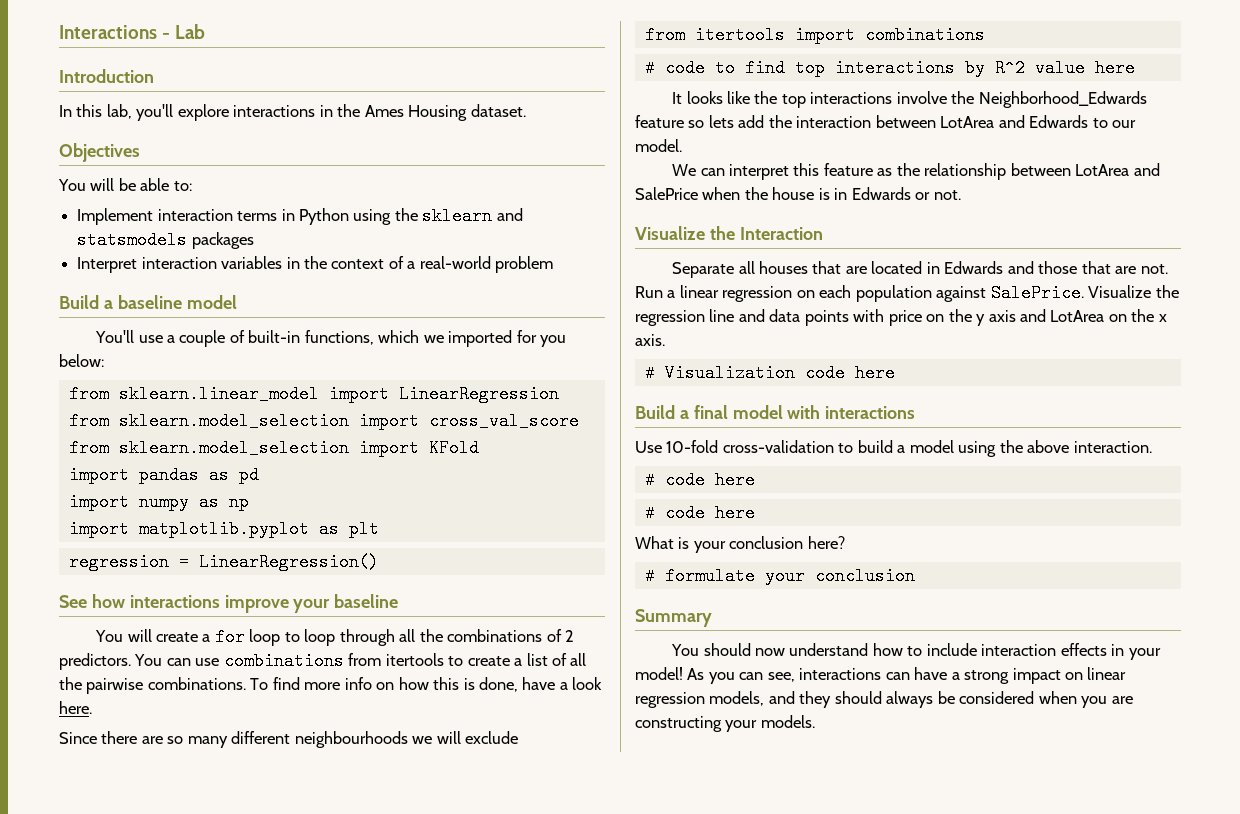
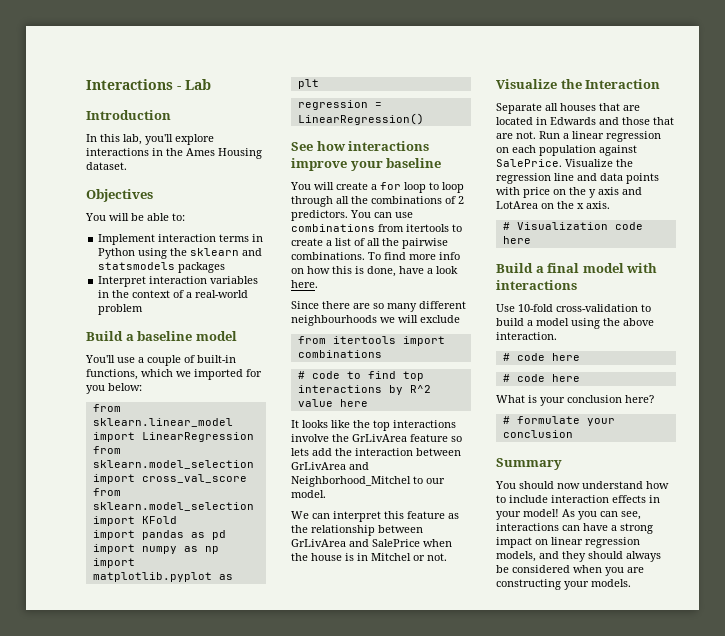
[978,91,1147,108] Neighborhood_Edwards -> [352,434,407,442] GrLivArea
[940,115,1089,128] LotArea and Edwards -> [291,462,369,470] [291,476,411,487] GrLivArea and Neighborhood_Mitchel
[1075,164,1130,176] LotArea -> [291,539,346,547] GrLivArea
[851,187,911,200] Edwards -> [371,553,411,561] Mitchel

